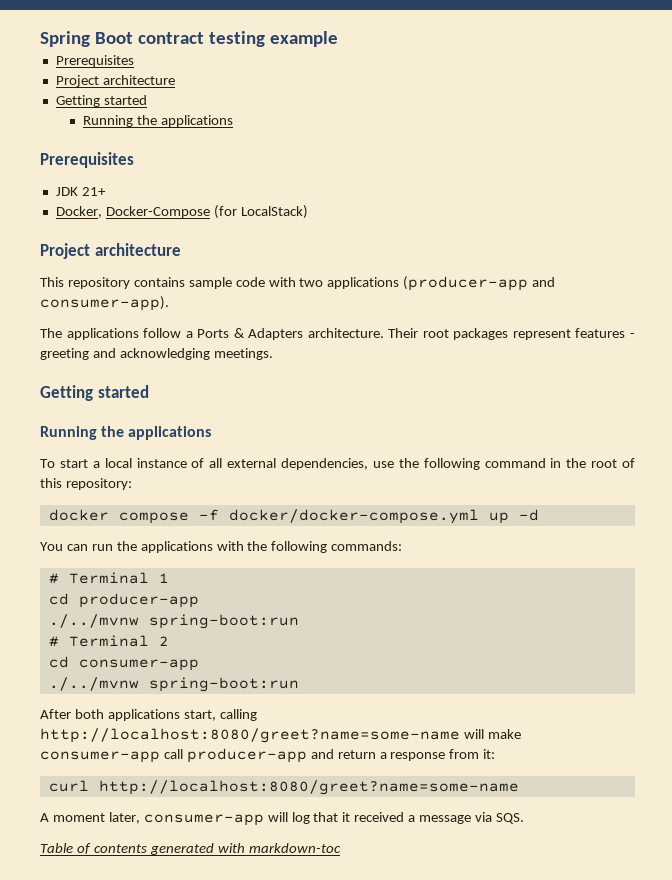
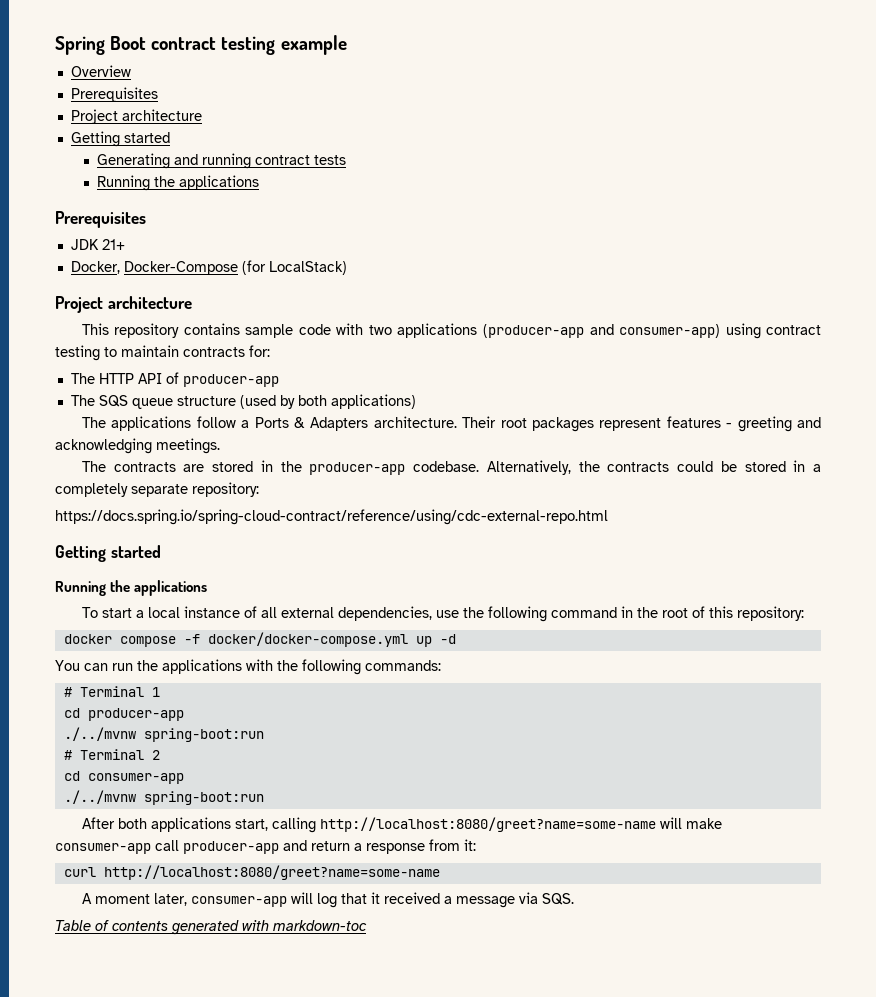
(338, 39) none -> [70,65,131,77] // Overview
(147, 100) none -> [96,153,346,169] // Generating and running contract tests
[40,296,169,311] consumer-app). -> [618,323,821,339] [55,345,270,361] [70,372,279,387] [70,394,416,409] consumer-app) using contract testing to maintain contracts for: // The HTTP API of producer-app // The SQS queue structure (used by both applications)
(273, 354) none -> [81,460,821,475] [55,482,259,497] [55,509,608,525] // The contracts are stored in the producer-app codebase. Alternatively, the contracts could be stored in a completely separate repository: // https://docs.spring.io/spring-cloud-contract/reference/using/cdc-external-repo.html

